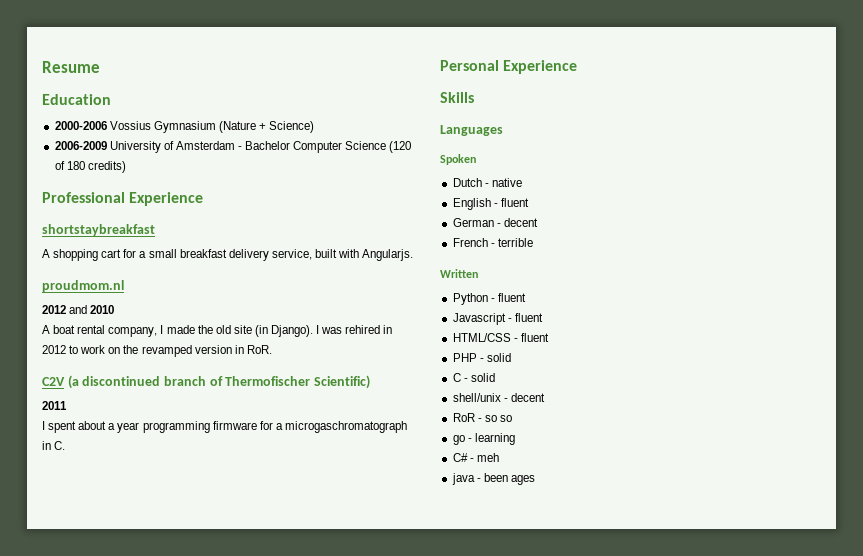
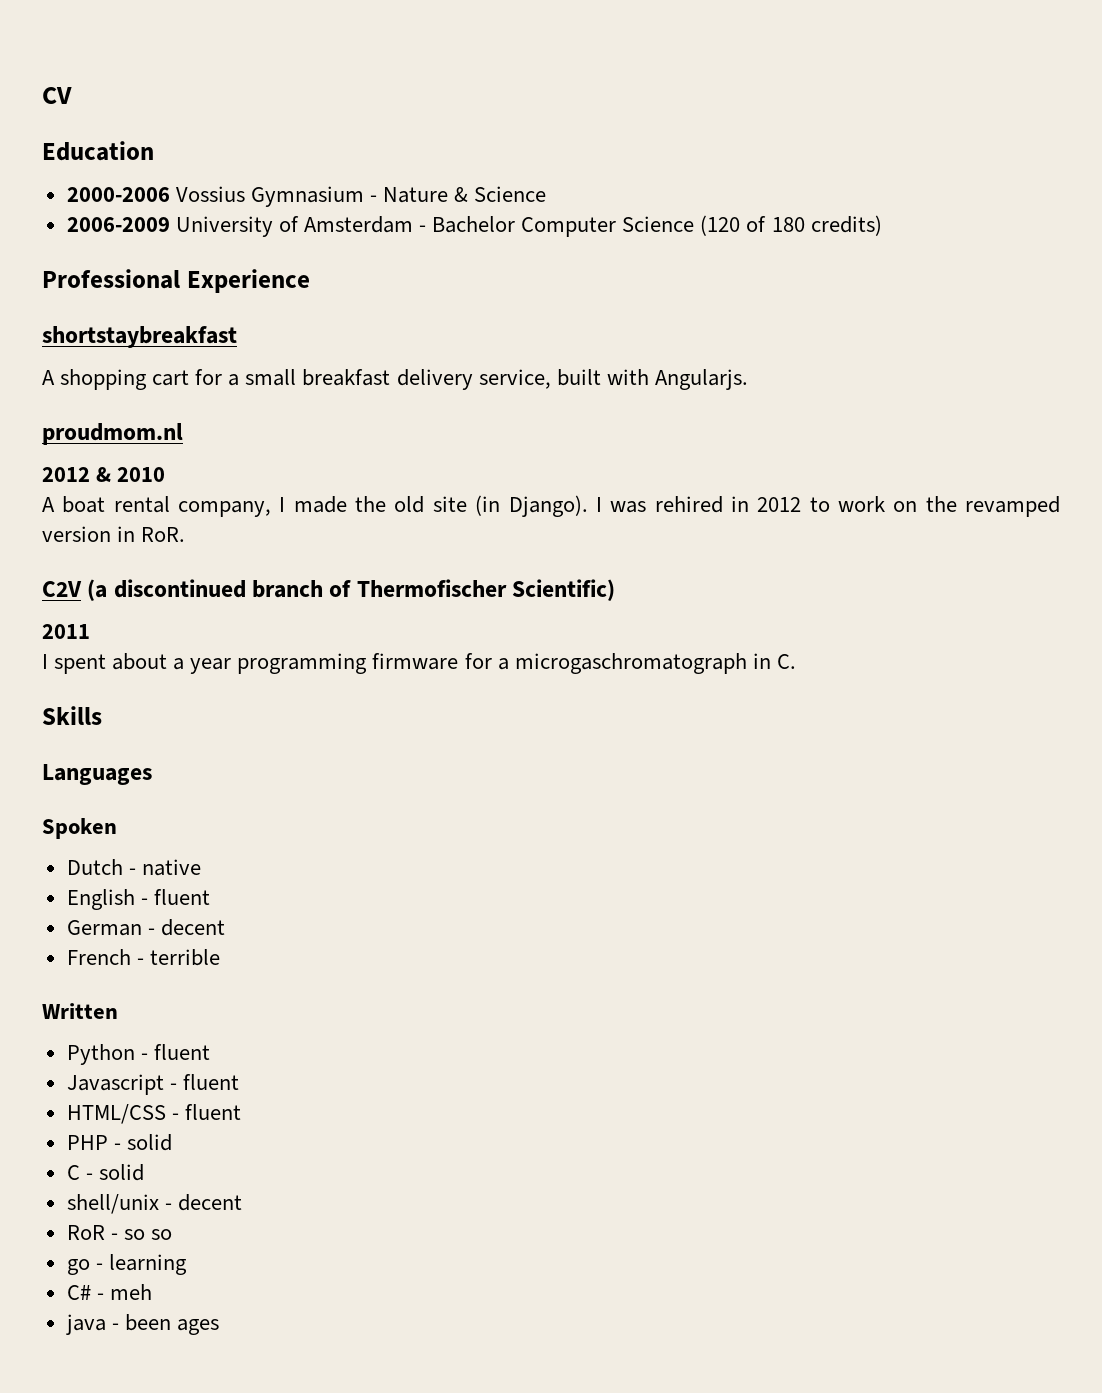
[42,61,100,73] Resume -> [42,87,72,104] CV
[218,121,315,133] (Nature + Science) -> [369,186,547,203] - Nature & Science
[69,305,88,314] and -> [96,467,112,482] &
[440,60,578,74] // Personal Experience -> (796, 661) none

